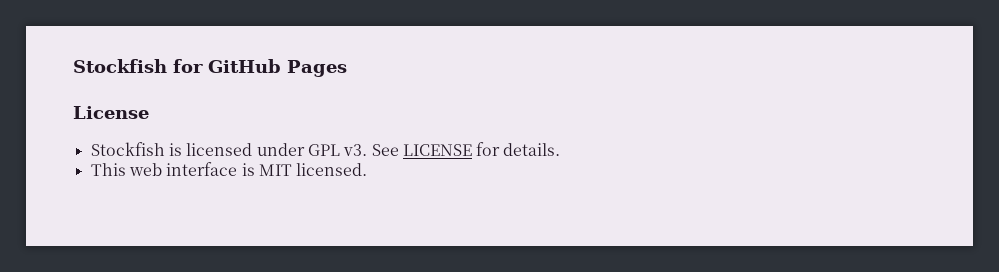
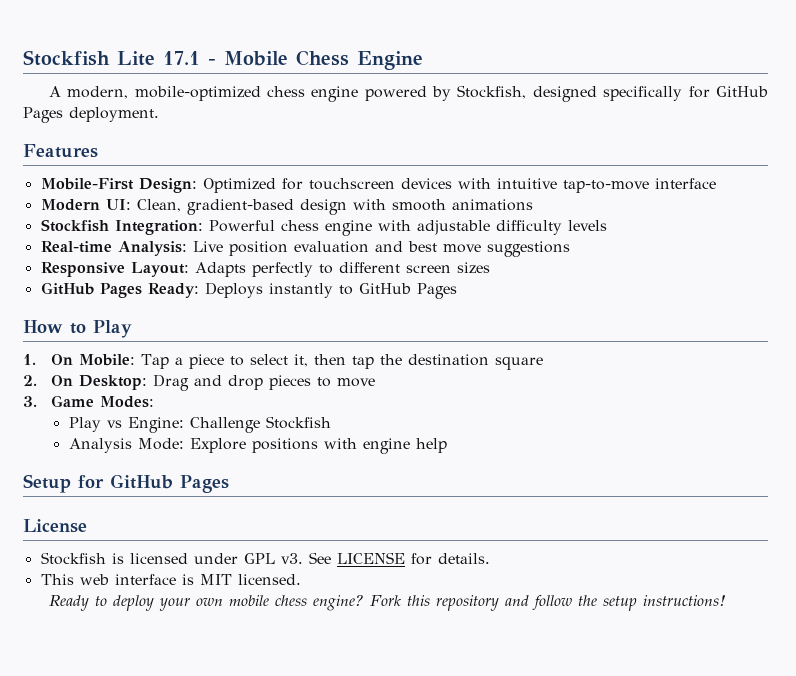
[73,59,167,73] Stockfish -> [23,50,423,70] [48,85,769,102] [23,107,159,123] [23,144,98,158] [40,178,716,193] [40,199,533,215] [40,219,607,236] [40,241,570,257] [40,262,490,277] [40,282,457,299] [23,320,132,338] [23,354,544,370] [23,374,376,391] [23,395,155,408] [68,416,331,433] [68,438,447,454] [23,474,71,493] Stockfish Lite 17.1 - Mobile Chess Engine // A modern, mobile-optimized chess engine powered by Stockfish, designed specifically for GitHub Pages deployment. // Features // Mobile-First Design: Optimized for touchscreen devices with intuitive tap-to-move interface // Modern UI: Clean, gradient-based design with smooth animations // Stockfish Integration: Powerful chess engine with adjustable difficulty levels // Real-time Analysis: Live position evaluation and best move suggestions // Responsive Layout: Adapts perfectly to different screen sizes // GitHub Pages Ready: Deploys instantly to GitHub Pages // How to Play // 1. On Mobile: Tap a piece to select it, then tap the destination square // 2. On Desktop: Drag and drop pieces to move // 3. Game Modes: // Play vs Engine: Challenge Stockfish // Analysis Mode: Explore positions with engine help // Setup
(368, 169) none -> [48,595,726,611] // Ready to deploy your own mobile chess engine? Fork this repository and follow the setup instructions!

